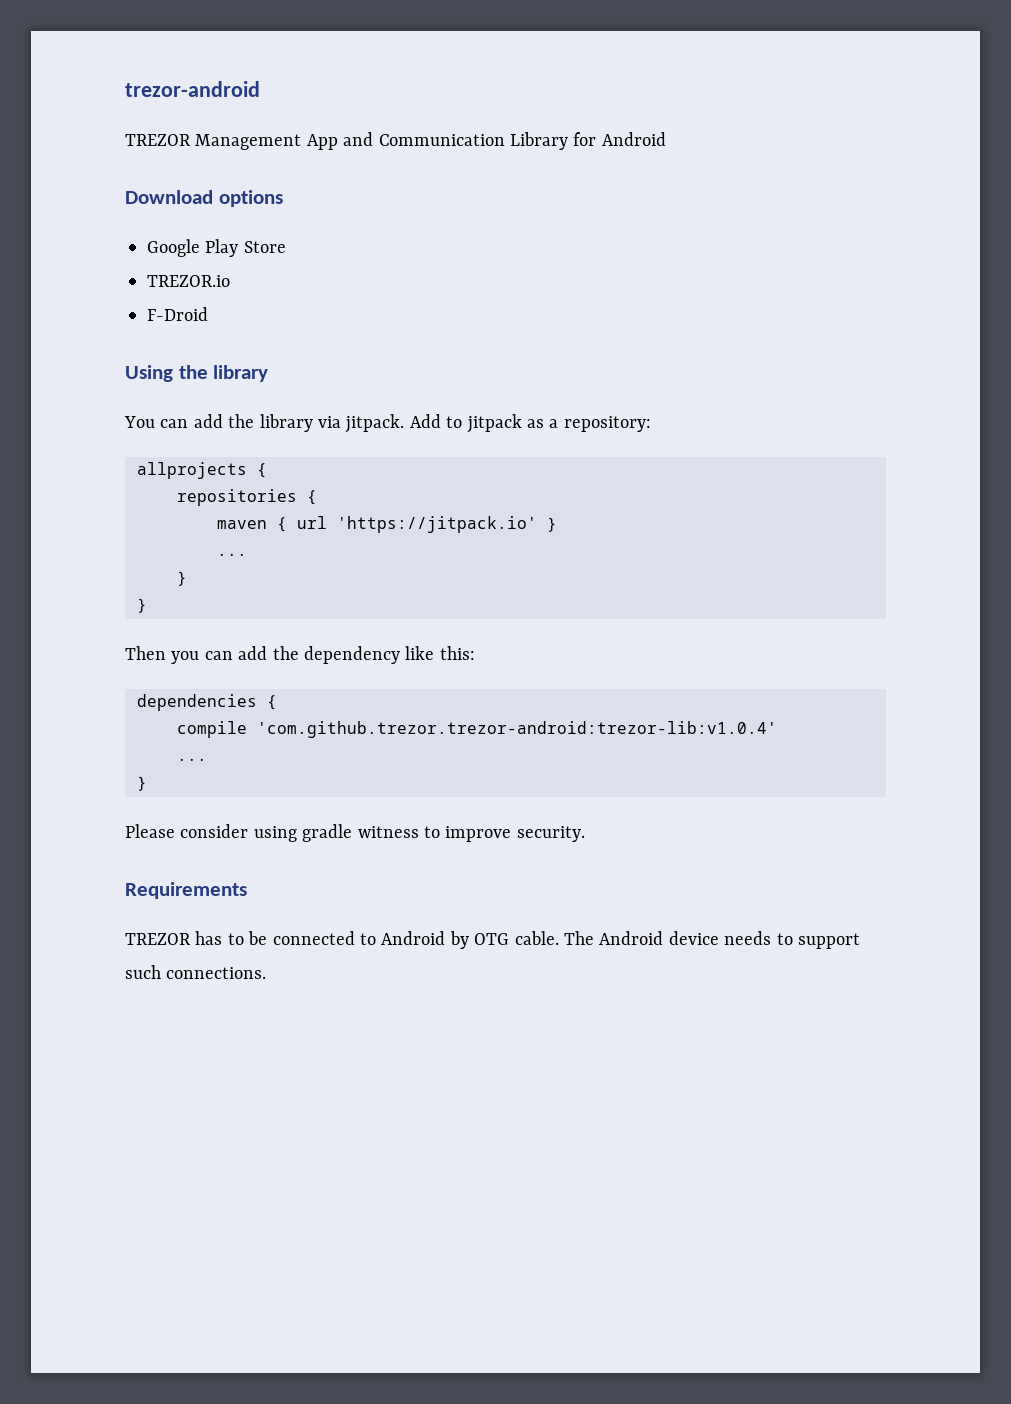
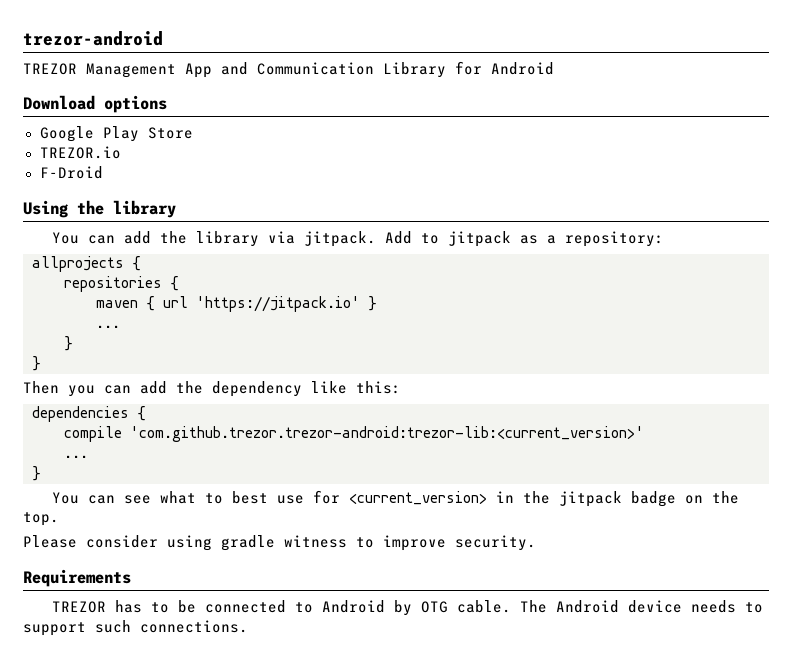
[257,721,777,738] [177,758,207,761] [137,776,147,791] 'com.github.trezor.trezor-android:trezor-lib:v1.0.4' // ... // } -> [130,426,644,442] [64,455,88,458] [32,466,41,481] [51,490,739,507] [23,512,59,526] 'com.github.trezor.trezor-android:trezor-lib:<current_version>' // ... // } // You can see what to best use for <current_version> in the jitpack badge on the top.

